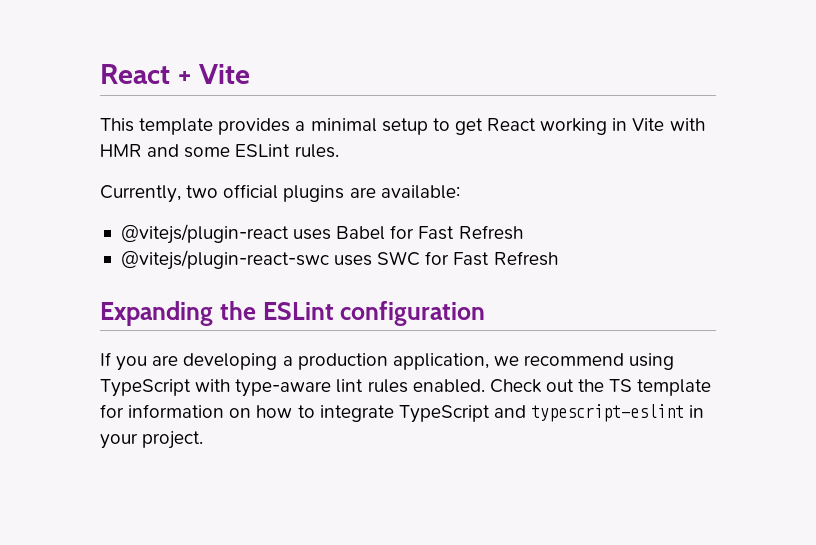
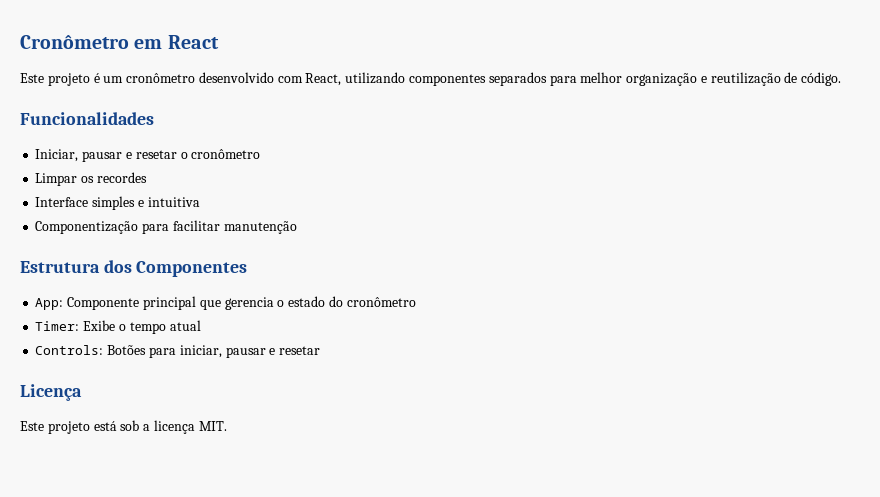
[100,64,250,84] [100,118,705,135] [100,144,339,158] [100,184,460,203] [120,224,523,244] [120,250,558,270] [100,301,486,326] [100,352,675,371] [100,379,712,397] [100,404,705,423] [100,431,204,449] React + Vite // This template provides a minimal setup to get React working in Vite with HMR and some ESLint rules. // Currently, two official plugins are available: // @vitejs/plugin-react uses Babel for Fast Refresh // @vitejs/plugin-react-swc uses SWC for Fast Refresh // Expanding the ESLint configuration // If you are developing a production application, we recommend using TypeScript with type-aware lint rules enabled. Check out the TS template for information on how to integrate TypeScript and typescript-eslint in your project. -> [20,35,219,49] [20,72,842,86] [20,112,154,125] [35,149,261,162] [35,172,147,186] [35,196,200,210] [35,220,297,234] [20,260,248,277] [35,296,416,310] [35,320,201,334] [35,345,321,358] [20,384,82,401] [20,420,227,434] Cronômetro em React // Este projeto é um cronômetro desenvolvido com React, utilizando componentes separados para melhor organização e reutilização de código. // Funcionalidades // Iniciar, pausar e resetar o cronômetro // Limpar os recordes // Interface simples e intuitiva // Componentização para facilitar manutenção // Estrutura dos Componentes // App: Componente principal que gerencia o estado do cronômetro // Timer: Exibe o tempo atual // Controls: Botões para iniciar, pausar e resetar // Licença // Este projeto está sob a licença MIT.

